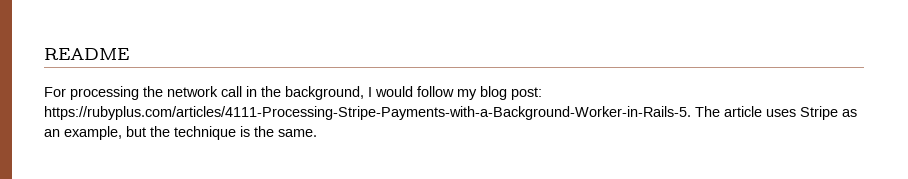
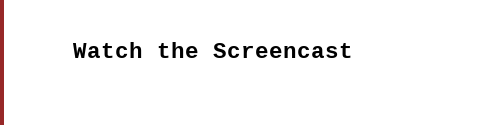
[44,48,129,60] [44,86,542,100] [44,106,857,120] [44,126,317,140] README // For processing the network call in the background, I would follow my blog post: https://rubyplus.com/articles/4111-Processing-Stripe-Payments-with-a-Background-Worker-in-Rails-5. The article uses Stripe as an example, but the technique is the same. -> [73,42,353,58] Watch the Screencast

